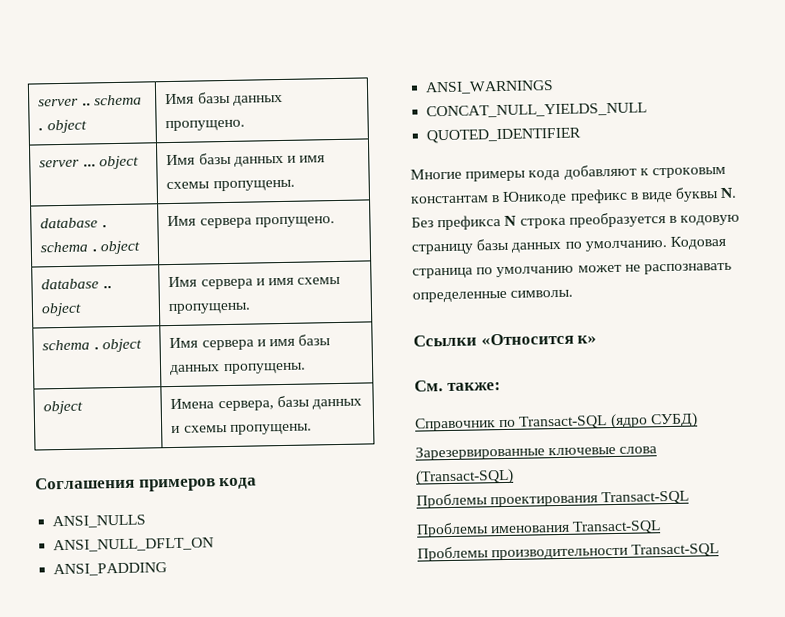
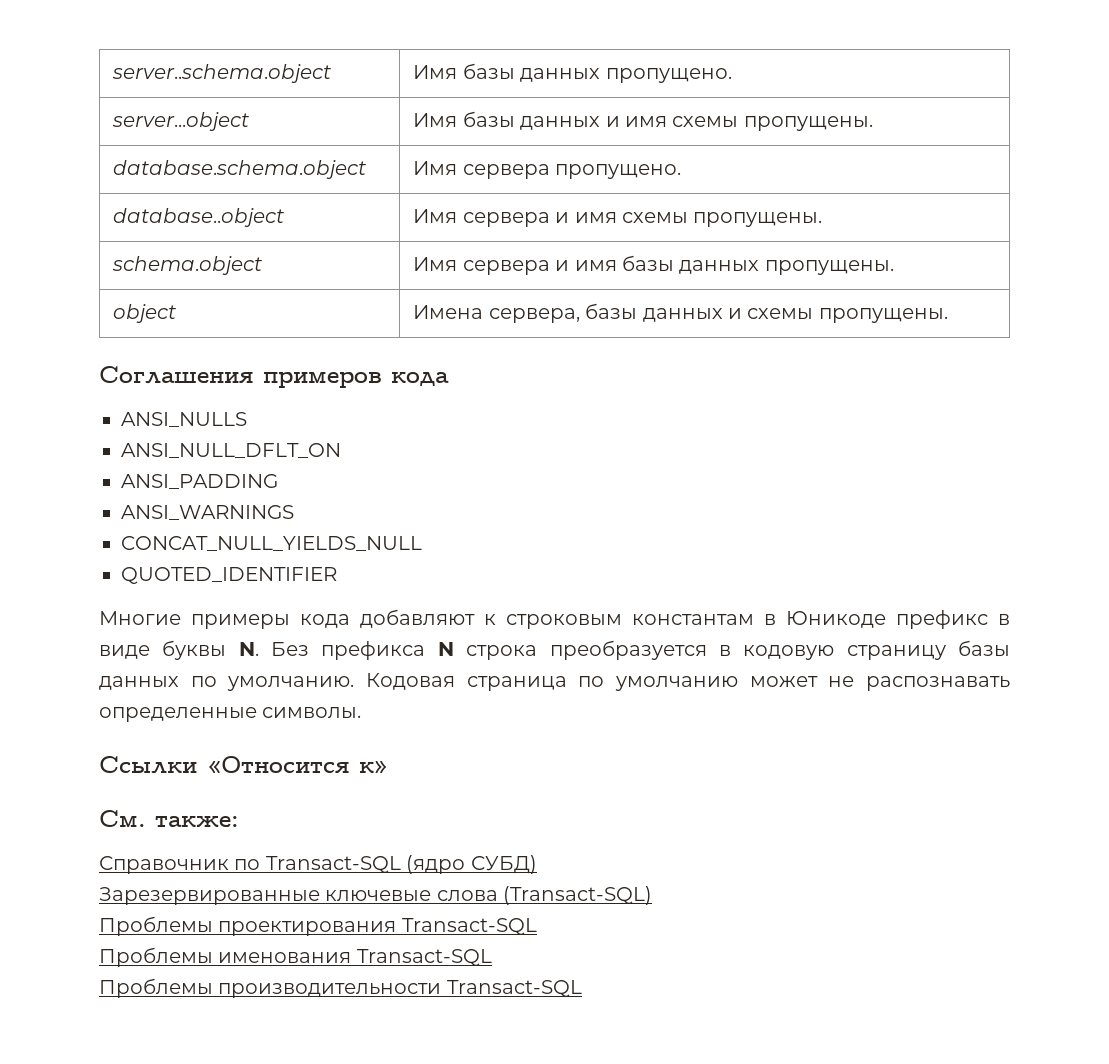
[38,94,142,107] [38,119,87,134] server .. schema . object -> [112,64,332,83] server..schema.object
[39,155,139,170] server ... object -> [112,112,250,131] server...object
[40,217,107,229] [40,240,140,255] database . schema . object -> [113,160,367,179] database.schema.object
[41,278,112,290] [41,302,83,317] database .. object -> [113,208,285,227] database..object
[42,338,142,353] schema . object -> [112,256,263,275] schema.object

